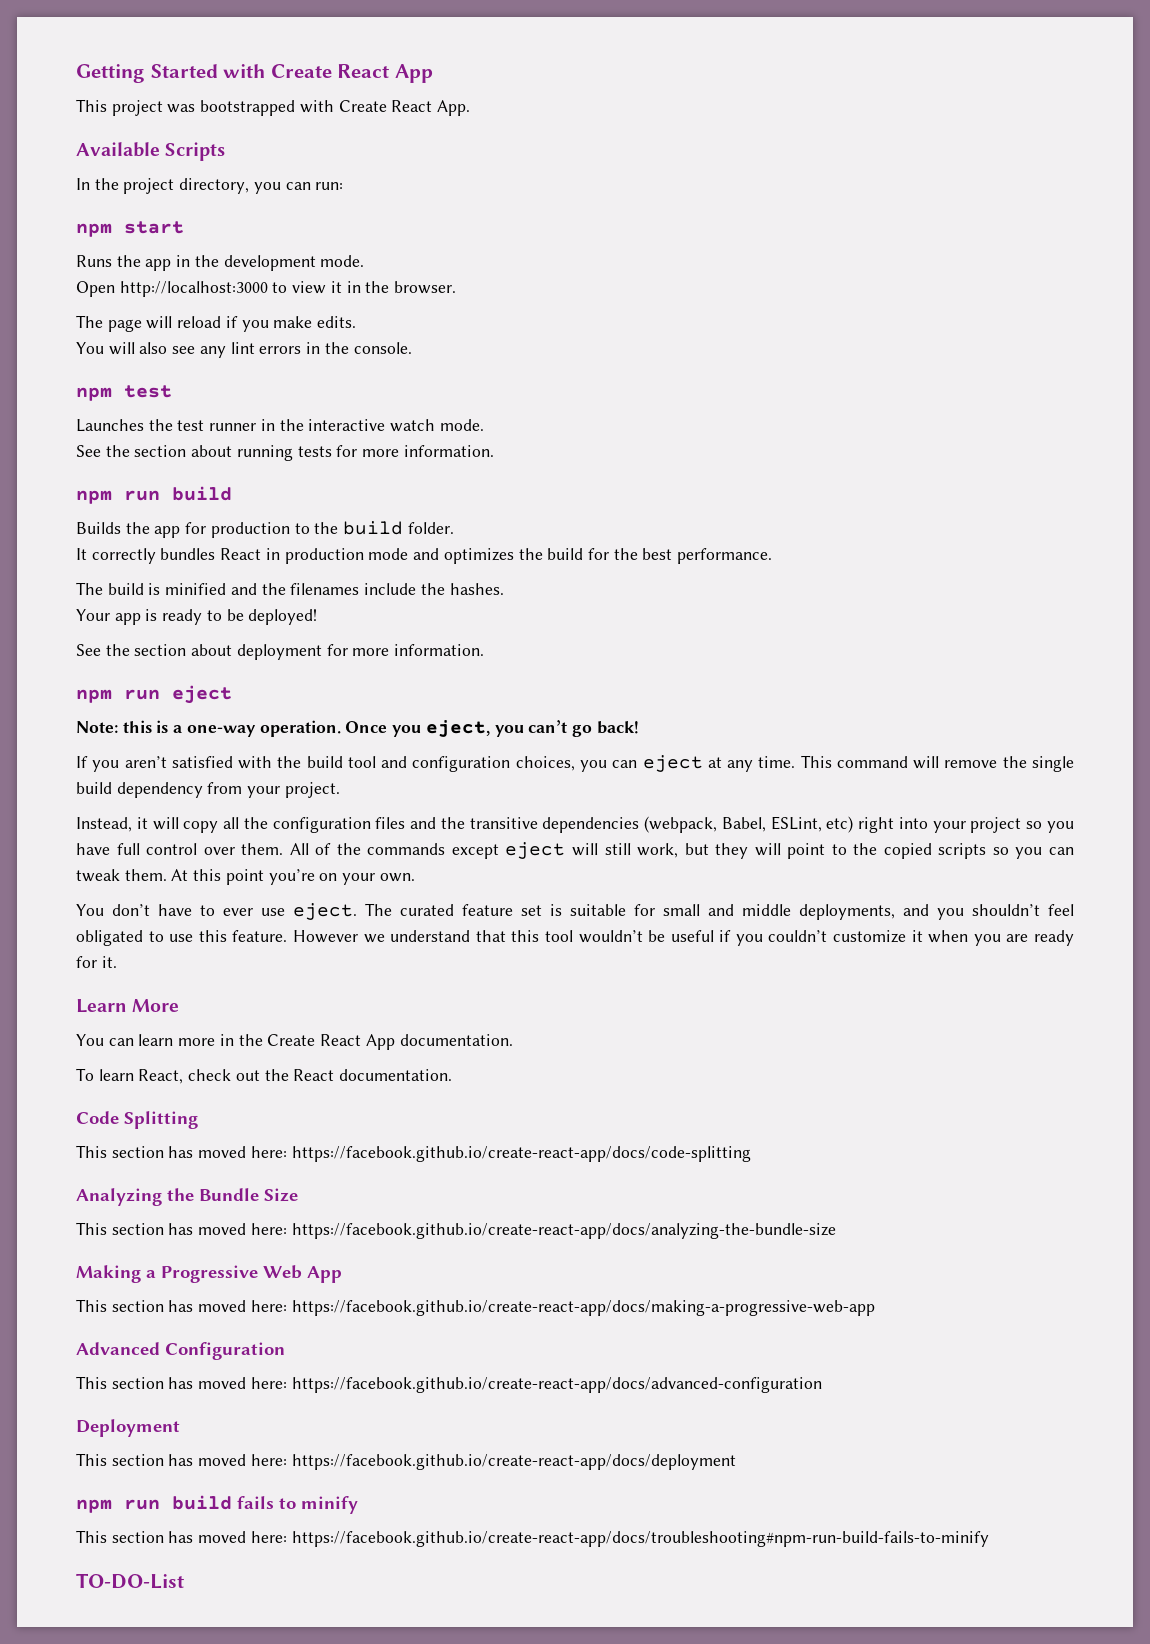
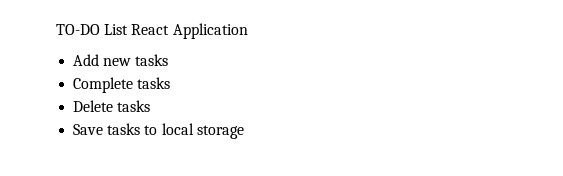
[76,64,433,83] [76,99,471,116] [76,142,226,161] [76,178,344,194] [76,221,184,237] [76,255,365,271] [76,281,457,297] [76,315,357,332] [76,342,412,358] [76,385,172,401] [76,419,484,432] [76,445,494,461] [76,486,232,504] [76,521,454,538] [76,548,773,564] [76,582,504,595] [76,609,318,625] [76,644,485,660] [76,685,232,704] [76,720,639,737] [76,755,1074,772] [76,782,340,798] [76,816,1075,833] [76,842,1074,859] [76,869,415,885] [76,903,1074,920] [76,930,1075,946] [76,956,117,968] [76,999,180,1013] [76,1034,513,1050] [76,1068,453,1084] [76,1111,198,1129] [76,1145,751,1162] [76,1188,298,1206] [76,1222,836,1239] [76,1265,342,1283] [76,1299,875,1316] [76,1342,285,1360] [76,1376,822,1393] [76,1419,180,1437] [76,1453,736,1470] [76,1495,358,1514] [76,1530,989,1547] [76,1573,184,1589] Getting Started with Create React App // This project was bootstrapped with Create React App. // Available Scripts // In the project directory, you can run: // npm start // Runs the app in the development mode. // Open http://localhost:3000 to view it in the browser. // The page will reload if you make edits. // You will also see any lint errors in the console. // npm test // Launches the test runner in the interactive watch mode. // See the section about running tests for more information. // npm run build // Builds the app for production to the build folder. // It correctly bundles React in production mode and optimizes the build for the best performance. // The build is minified and the filenames include the hashes. // Your app is ready to be deployed! // See the section about deployment for more information. // npm run eject // Note: this is a one-way operation. Once you eject, you can’t go back! // If you aren’t satisfied with the build tool and configuration choices, you can eject at any time. This command will remove the single build dependency from your project. // Instead, it will copy all the configuration files and the transitive dependencies (webpack, Babel, ESLint, etc) right into your project so you have full control over them. All of the commands except eject will still work, but they will point to the copied scripts so you can tweak them. At this point you’re on your own. // You don’t have to ever use eject. The curated feature set is suitable for small and middle deployments, and you shouldn’t feel obligated to use this feature. However we understand that this tool wouldn’t be useful if you couldn’t customize it when you are ready for it. // Learn More // You can learn more in the Create React App documentation. // To learn React, check out the React documentation. // Code Splitting // This section has moved here: https://facebook.github.io/create-react-app/docs/code-splitting // Analyzing the Bundle Size // This section has moved here: https://facebook.github.io/create-react-app/docs/analyzing-the-bundle-size // Making a Progressive Web App // This section has moved here: https://facebook.github.io/create-react-app/docs/making-a-progressive-web-app // Advanced Configuration // This section has moved here: https://facebook.github.io/create-react-app/docs/advanced-configuration // Deployment // This section has moved here: https://facebook.github.io/create-react-app/docs/deployment // npm run build fails to minify // This section has moved here: https://facebook.github.io/create-react-app/docs/troubleshooting#npm-run-build-fails-to-minify // TO-DO-List -> [56,23,248,39] [73,54,169,66] [73,77,171,93] [73,100,151,112] [73,123,244,139] TO-DO List React Application // Add new tasks // Complete tasks // Delete tasks // Save tasks to local storage

